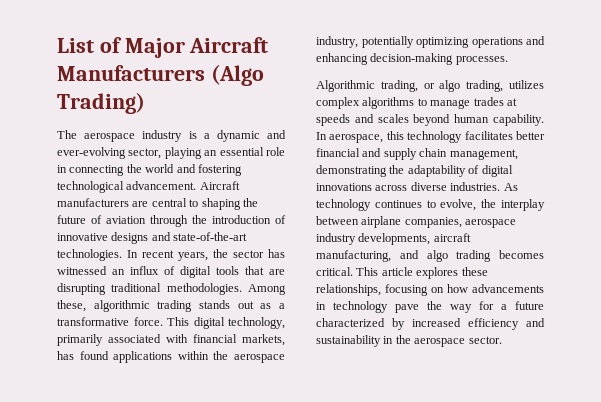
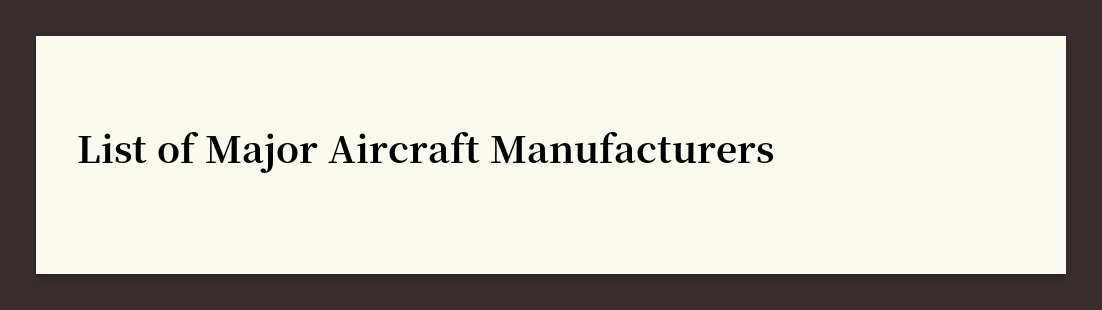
[210,64,264,86] [57,92,145,114] [57,130,286,142] [57,147,285,159] [57,164,242,176] [57,181,240,193] [57,198,258,210] [57,215,286,227] [57,232,248,244] [57,249,285,261] [57,266,285,278] [57,283,286,295] [57,300,285,312] [57,317,285,329] [57,334,285,346] [57,351,285,363] [316,36,545,48] [316,53,508,65] [316,80,544,92] [316,97,517,109] [316,114,544,126] [316,131,545,143] [316,148,518,160] [316,165,513,177] [316,182,518,191] [316,199,545,211] [316,216,517,228] [316,233,471,245] [316,250,544,262] [316,267,488,279] [316,284,544,296] [316,301,544,313] [316,318,545,330] [316,335,502,347] (Algo Trading) // The aerospace industry is a dynamic and ever-evolving sector, playing an essential role in connecting the world and fostering technological advancement. Aircraft manufacturers are central to shaping the future of aviation through the introduction of innovative designs and state-of-the-art technologies. In recent years, the sector has witnessed an influx of digital tools that are disrupting traditional methodologies. Among these, algorithmic trading stands out as a transformative force. This digital technology, primarily associated with financial markets, has found applications within the aerospace industry, potentially optimizing operations and enhancing decision-making processes. // Algorithmic trading, or algo trading, utilizes complex algorithms to manage trades at speeds and scales beyond human capability. In aerospace, this technology facilitates better financial and supply chain management, demonstrating the adaptability of digital innovations across diverse industries. As technology continues to evolve, the interplay between airplane companies, aerospace industry developments, aircraft manufacturing, and algo trading becomes critical. This article explores these relationships, focusing on how advancements in technology pave the way for a future characterized by increased efficiency and sustainability in the aerospace sector. -> (774, 147) none

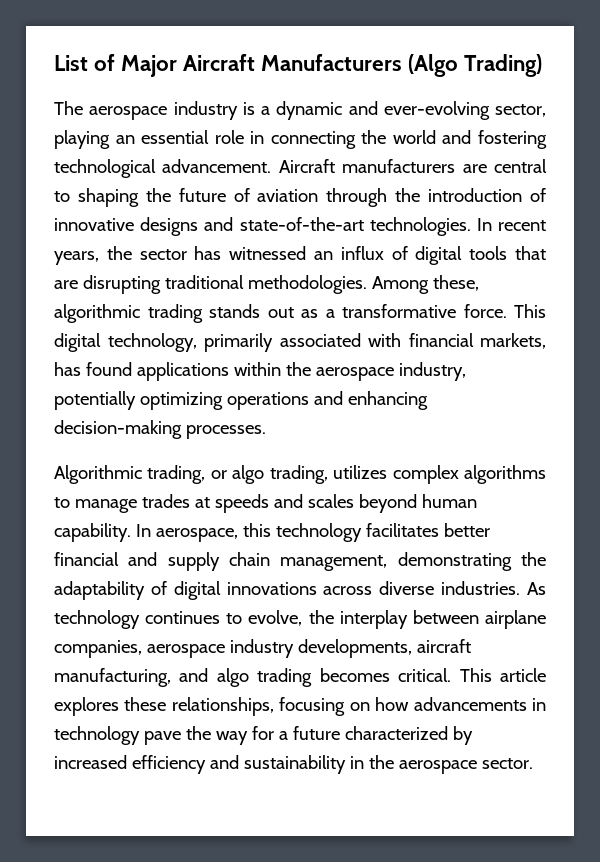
(774, 147) none -> [408,54,543,77] [54,101,546,120] [54,130,547,149] [54,159,547,178] [54,188,546,207] [54,217,546,236] [54,246,546,265] [54,275,479,294] [54,304,546,323] [54,333,546,352] [54,362,466,381] [54,391,428,410] [54,420,266,439] [54,465,547,484] [54,494,477,513] [54,523,490,542] [54,552,546,571] [54,581,546,600] [54,610,546,629] [54,639,471,658] [54,668,547,687] [54,697,546,716] [54,726,473,745] [54,755,533,774] (Algo Trading) // The aerospace industry is a dynamic and ever-evolving sector, playing an essential role in connecting the world and fostering technological advancement. Aircraft manufacturers are central to shaping the future of aviation through the introduction of innovative designs and state-of-the-art technologies. In recent years, the sector has witnessed an influx of digital tools that are disrupting traditional methodologies. Among these, algorithmic trading stands out as a transformative force. This digital technology, primarily associated with financial markets, has found applications within the aerospace industry, potentially optimizing operations and enhancing decision-making processes. // Algorithmic trading, or algo trading, utilizes complex algorithms to manage trades at speeds and scales beyond human capability. In aerospace, this technology facilitates better financial and supply chain management, demonstrating the adaptability of digital innovations across diverse industries. As technology continues to evolve, the interplay between airplane companies, aerospace industry developments, aircraft manufacturing, and algo trading becomes critical. This article explores these relationships, focusing on how advancements in technology pave the way for a future characterized by increased efficiency and sustainability in the aerospace sector.

